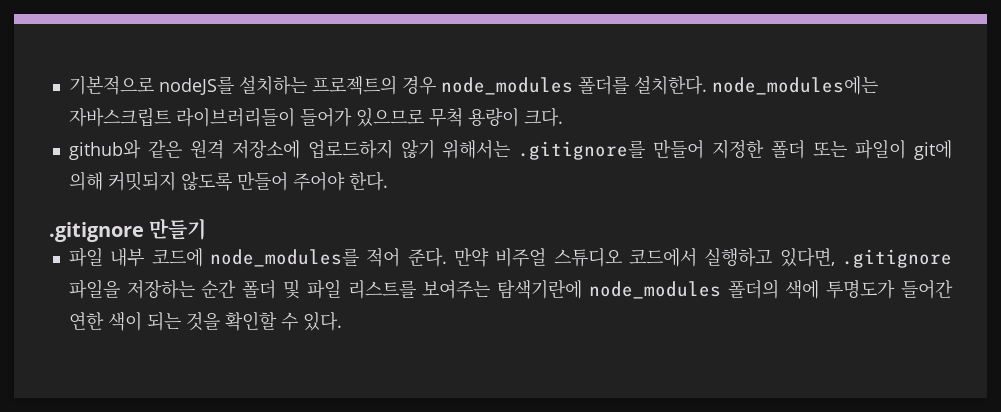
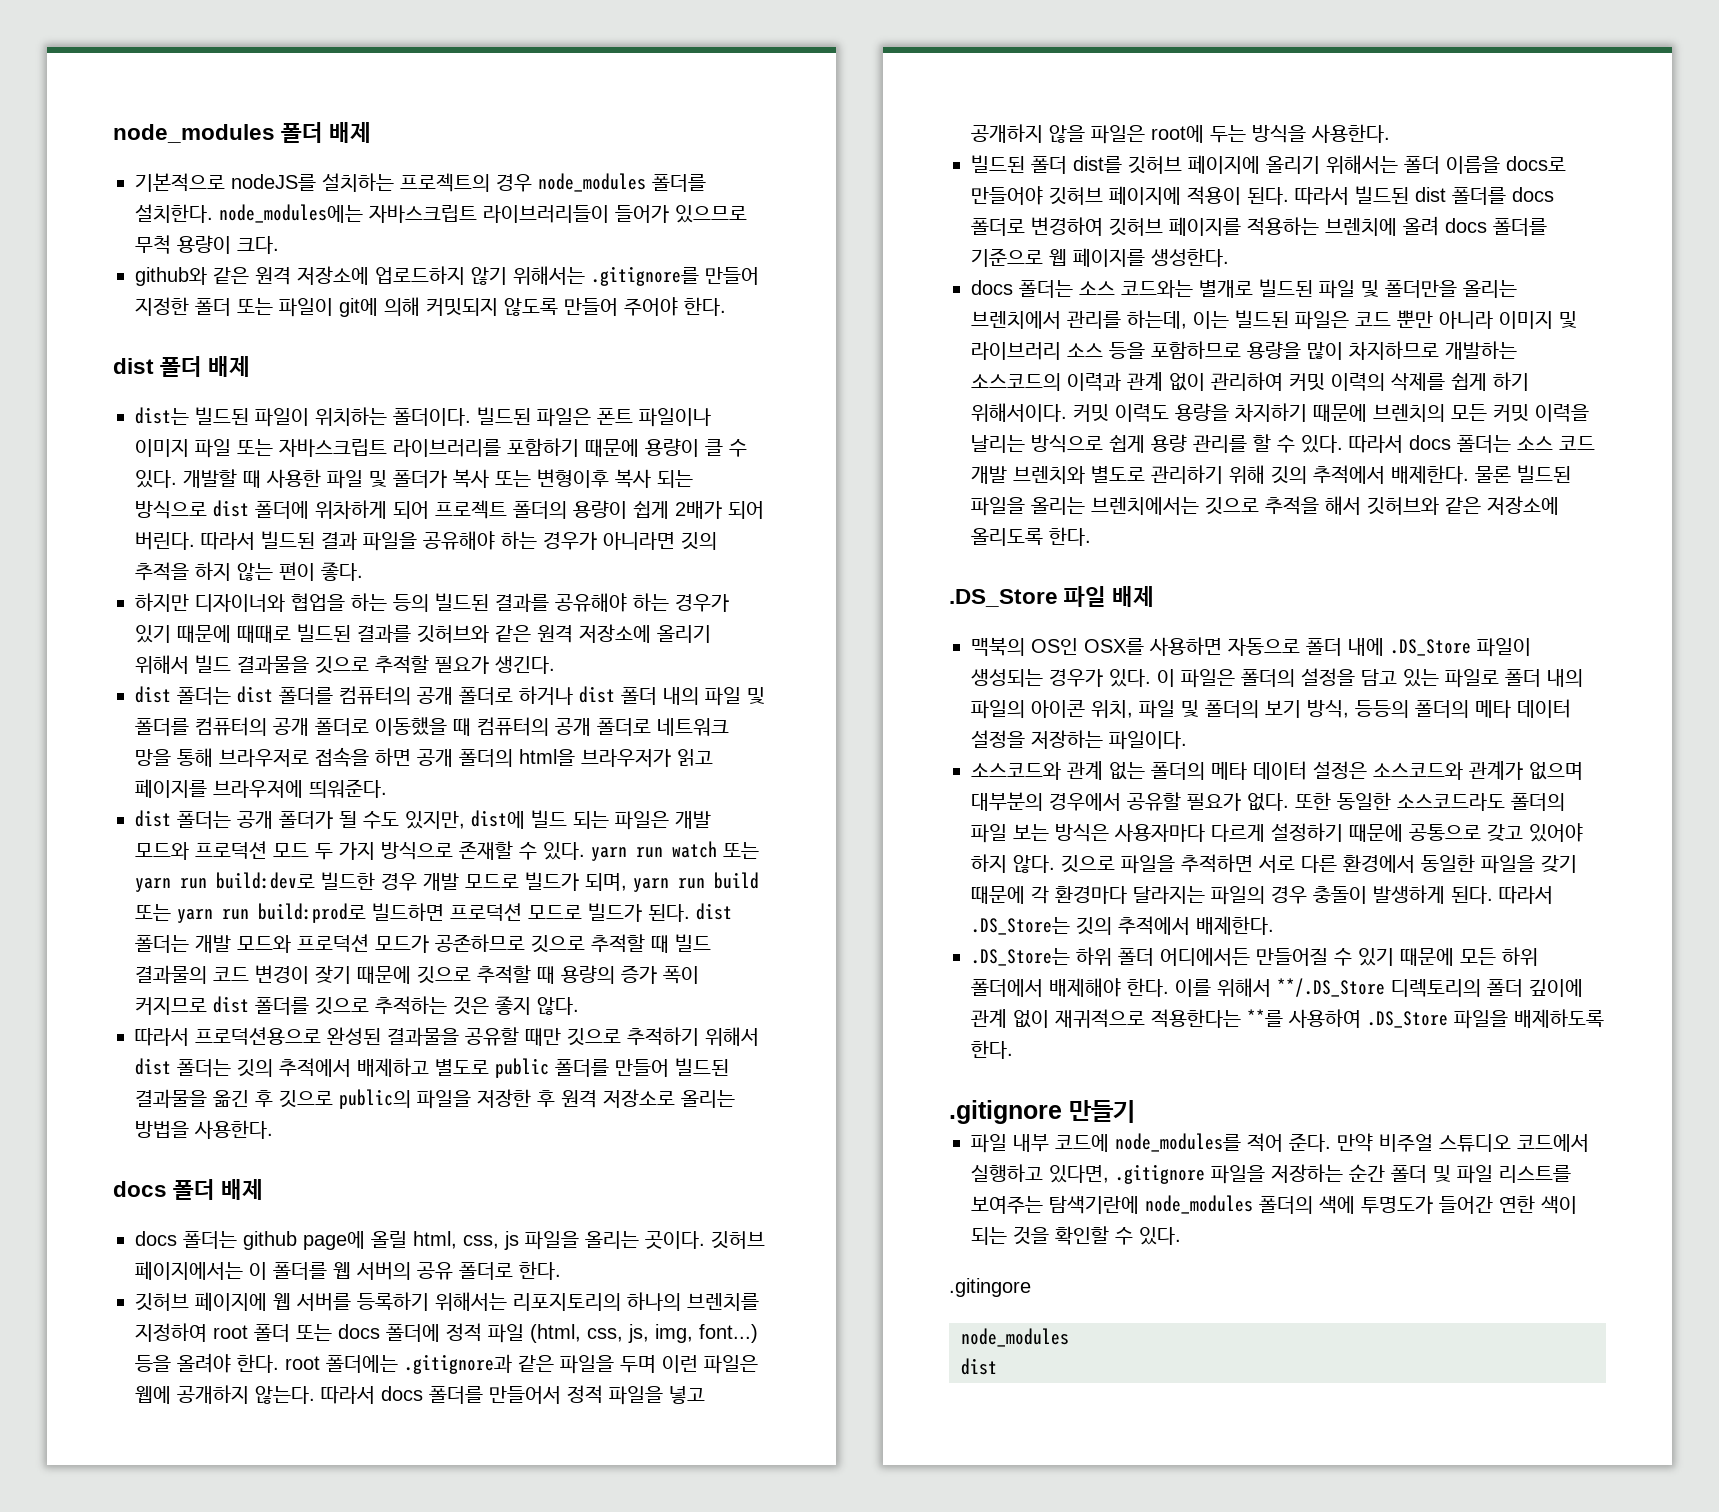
(68, 85) none -> [113,122,372,143] node_modules 폴더 배제 //
(388, 181) none -> [113,356,251,377] [135,407,711,427] [135,438,747,458] [135,469,693,489] [135,500,764,519] [135,531,717,551] [135,562,363,581] [135,593,729,612] [135,624,711,643] [135,655,555,674] [135,686,765,706] [135,717,729,736] [135,747,713,767] [135,779,387,798] [135,810,711,830] [135,841,759,861] [135,872,759,892] [135,903,732,923] [135,934,711,953] [135,965,699,984] [135,996,579,1015] [135,1027,759,1046] [135,1058,729,1078] [135,1089,735,1109] [135,1120,273,1139] [113,1179,264,1200] [135,1231,765,1250] [135,1261,561,1280] [135,1292,759,1311] [135,1323,758,1343] [135,1353,758,1374] [135,1385,705,1405] [971,124,1390,144] [971,155,1566,174] [971,186,1554,205] [971,216,1547,236] [971,248,1229,267] [971,279,1517,299] [971,310,1577,330] [971,341,1517,360] [971,372,1529,391] [971,403,1589,422] [971,434,1595,453] [971,465,1571,484] [971,496,1559,516] [971,527,1091,546] [949,586,1155,607] [971,637,1531,657] [971,668,1583,688] [971,699,1571,719] [971,730,1187,750] [971,761,1583,780] [971,792,1565,811] [971,823,1583,843] [971,854,1577,874] [971,885,1553,905] [971,916,1274,935] [971,947,1538,966] [971,978,1583,997] [971,1009,1604,1029] [971,1040,1013,1059] // dist 폴더 배제 // dist는 빌드된 파일이 위치하는 폴더이다. 빌드된 파일은 폰트 파일이나 이미지 파일 또는 자바스크립트 라이브러리를 포함하기 때문에 용량이 클 수 있다. 개발할 때 사용한 파일 및 폴더가 복사 또는 변형이후 복사 되는 방식으로 dist 폴더에 위차하게 되어 프로젝트 폴더의 용량이 쉽게 2배가 되어 버린다. 따라서 빌드된 결과 파일을 공유해야 하는 경우가 아니라면 깃의 추적을 하지 않는 편이 좋다. // 하지만 디자이너와 협업을 하는 등의 빌드된 결과를 공유해야 하는 경우가 있기 때문에 때때로 빌드된 결과를 깃허브와 같은 원격 저장소에 올리기 위해서 빌드 결과물을 깃으로 추적할 필요가 생긴다. // dist 폴더는 dist 폴더를 컴퓨터의 공개 폴더로 하거나 dist 폴더 내의 파일 및 폴더를 컴퓨터의 공개 폴더로 이동했을 때 컴퓨터의 공개 폴더로 네트워크 망을 통해 브라우저로 접속을 하면 공개 폴더의 html을 브라우저가 읽고 페이지를 브라우저에 띄워준다. // dist 폴더는 공개 폴더가 될 수도 있지만, dist에 빌드 되는 파일은 개발 모드와 프로덕션 모드 두 가지 방식으로 존재할 수 있다. yarn run watch 또는 yarn run build:dev로 빌드한 경우 개발 모드로 빌드가 되며, yarn run build 또는 yarn run build:prod로 빌드하면 프로덕션 모드로 빌드가 된다. dist 폴더는 개발 모드와 프로덕션 모드가 공존하므로 깃으로 추적할 때 빌드 결과물의 코드 변경이 잦기 때문에 깃으로 추적할 때 용량의 증가 폭이 커지므로 dist 폴더를 깃으로 추적하는 것은 좋지 않다. // 따라서 프로덕션용으로 완성된 결과물을 공유할 때만 깃으로 추적하기 위해서 dist 폴더는 깃의 추적에서 배제하고 별도로 public 폴더를 만들어 빌드된 결과물을 옮긴 후 깃으로 public의 파일을 저장한 후 원격 저장소로 올리는 방법을 사용한다. // docs 폴더 배제 // docs 폴더는 github page에 올릴 html, css, js 파일을 올리는 곳이다. 깃허브 페이지에서는 이 폴더를 웹 서버의 공유 폴더로 한다. // 깃허브 페이지에 웹 서버를 등록하기 위해서는 리포지토리의 하나의 브렌치를 지정하여 root 폴더 또는 docs 폴더에 정적 파일 (html, css, js, img, font...) 등을 올려야 한다. root 폴더에는 .gitignore과 같은 파일을 두며 이런 파일은 웹에 공개하지 않는다. 따라서 docs 폴더를 만들어서 정적 파일을 넣고 공개하지 않을 파일은 root에 두는 방식을 사용한다. // 빌드된 폴더 dist를 깃허브 페이지에 올리기 위해서는 폴더 이름을 docs로 만들어야 깃허브 페이지에 적용이 된다. 따라서 빌드된 dist 폴더를 docs 폴더로 변경하여 깃허브 페이지를 적용하는 브렌치에 올려 docs 폴더를 기준으로 웹 페이지를 생성한다. // docs 폴더는 소스 코드와는 별개로 빌드된 파일 및 폴더만을 올리는 브렌치에서 관리를 하는데, 이는 빌드된 파일은 코드 뿐만 아니라 이미지 및 라이브러리 소스 등을 포함하므로 용량을 많이 차지하므로 개발하는 소스코드의 이력과 관계 없이 관리하여 커밋 이력의 삭제를 쉽게 하기 위해서이다. 커밋 이력도 용량을 차지하기 때문에 브렌치의 모든 커밋 이력을 날리는 방식으로 쉽게 용량 관리를 할 수 있다. 따라서 docs 폴더는 소스 코드 개발 브렌치와 별도로 관리하기 위해 깃의 추적에서 배제한다. 물론 빌드된 파일을 올리는 브렌치에서는 깃으로 추적을 해서 깃허브와 같은 저장소에 올리도록 한다. // .DS_Store 파일 배제 // 맥북의 OS인 OSX를 사용하면 자동으로 폴더 내에 .DS_Store 파일이 생성되는 경우가 있다. 이 파일은 폴더의 설정을 담고 있는 파일로 폴더 내의 파일의 아이콘 위치, 파일 및 폴더의 보기 방식, 등등의 폴더의 메타 데이터 설정을 저장하는 파일이다. // 소스코드와 관계 없는 폴더의 메타 데이터 설정은 소스코드와 관계가 없으며 대부분의 경우에서 공유할 필요가 없다. 또한 동일한 소스코드라도 폴더의 파일 보는 방식은 사용자마다 다르게 설정하기 때문에 공통으로 갖고 있어야 하지 않다. 깃으로 파일을 추적하면 서로 다른 환경에서 동일한 파일을 갖기 때문에 각 환경마다 달라지는 파일의 경우 충돌이 발생하게 된다. 따라서 .DS_Store는 깃의 추적에서 배제한다. // .DS_Store는 하위 폴더 어디에서든 만들어질 수 있기 때문에 모든 하위 폴더에서 배제해야 한다. 이를 위해서 **/.DS_Store 디렉토리의 폴더 깊이에 관계 없이 재귀적으로 적용한다는 **를 사용하여 .DS_Store 파일을 배제하도록 한다.
(342, 321) none -> [949,1278,1031,1297] [961,1328,1069,1347] [961,1358,997,1375] // .gitingore // node_modules // dist

